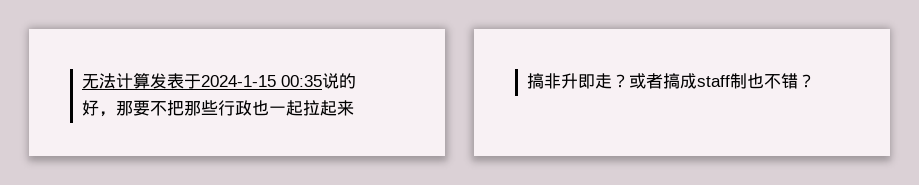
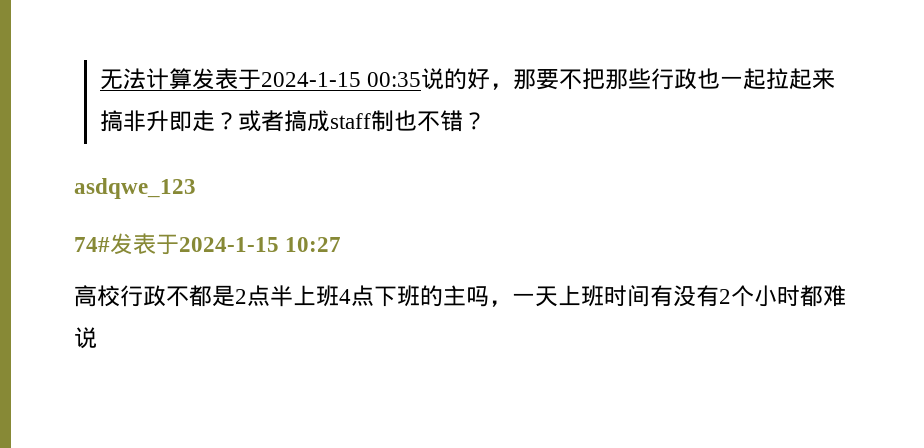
(816, 81) none -> [74,178,196,199] [74,233,342,255] [74,285,846,307] [74,327,97,349] // asdqwe_123 // 74#发表于2024-1-15 10:27 // 高校行政不都是2点半上班4点下班的主吗，一天上班时间有没有2个小时都难说

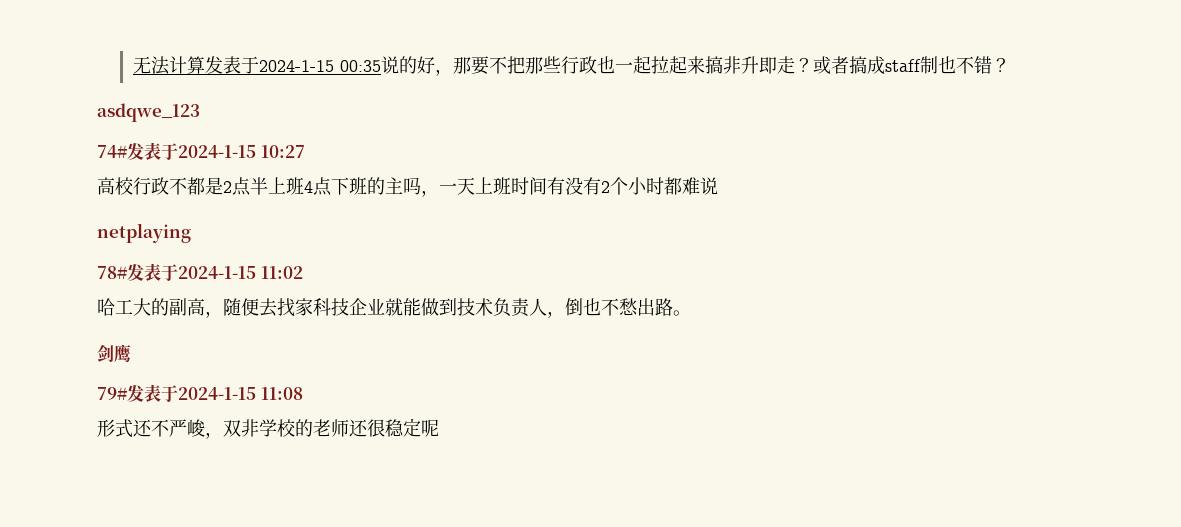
(97, 338) none -> [97,223,191,243] [97,263,303,281] [97,298,691,318] [97,344,131,363] [97,384,303,402] [97,418,439,439] // netplaying // 78#发表于2024-1-15 11:02 // 哈工大的副高，随便去找家科技企业就能做到技术负责人，倒也不愁出路。 // 剑鹰 // 79#发表于2024-1-15 11:08 // 形式还不严峻，双非学校的老师还很稳定呢

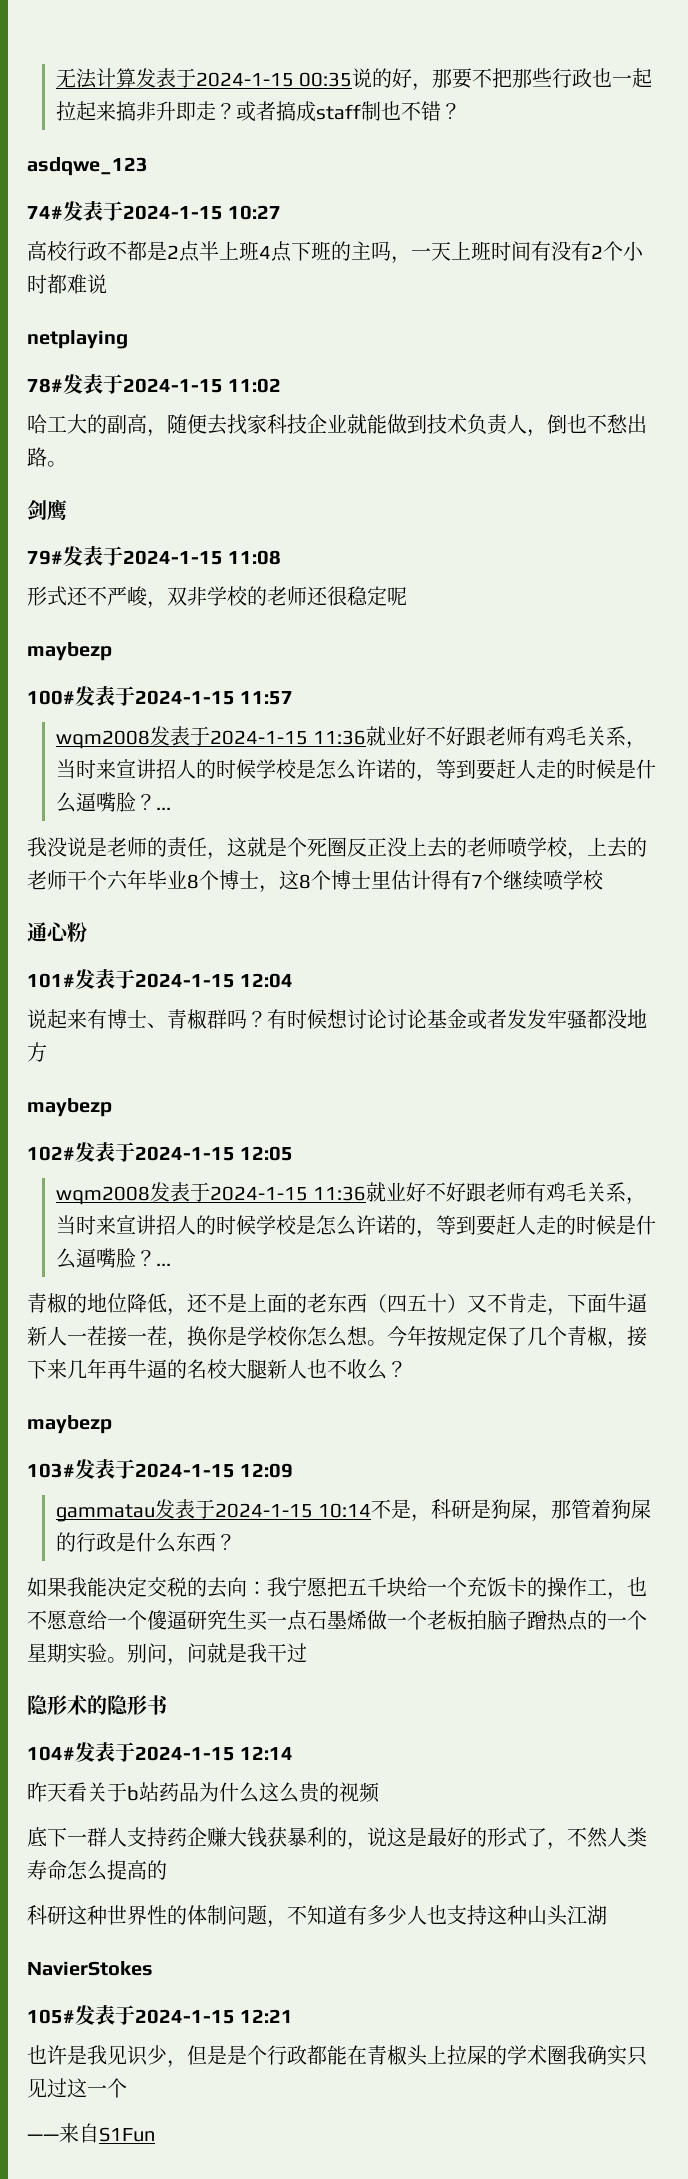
(439, 428) none -> [27,642,112,661] [27,686,294,706] [55,726,646,749] [55,759,656,782] [55,792,171,813] [27,837,647,860] [27,870,604,893] [27,922,87,943] [27,969,294,989] [27,1009,647,1030] [27,1042,47,1062] [27,1098,112,1117] [27,1142,294,1162] [55,1182,646,1205] [55,1215,656,1238] [55,1248,171,1269] [27,1293,647,1316] [27,1326,647,1349] [27,1359,407,1380] [27,1415,112,1434] [27,1459,294,1479] [55,1499,651,1522] [55,1532,236,1553] [27,1577,647,1600] [27,1610,647,1631] [27,1643,307,1666] [27,1695,168,1715] [27,1742,294,1762] [27,1782,380,1803] [27,1827,647,1850] [27,1860,167,1881] [27,1905,607,1928] [27,1961,153,1976] [27,2005,294,2025] [27,2045,647,2068] [27,2078,127,2098] [27,2123,155,2143] // maybezp // 100#发表于2024-1-15 11:57 // wqm2008发表于2024-1-15 11:36就业好不好跟老师有鸡毛关系，当时来宣讲招人的时候学校是怎么许诺的，等到要赶人走的时候是什么逼嘴脸？... // 我没说是老师的责任，这就是个死圈反正没上去的老师喷学校，上去的老师干个六年毕业8个博士，这8个博士里估计得有7个继续喷学校 // 通心粉 // 101#发表于2024-1-15 12:04 // 说起来有博士、青椒群吗？有时候想讨论讨论基金或者发发牢骚都没地方 // maybezp // 102#发表于2024-1-15 12:05 // wqm2008发表于2024-1-15 11:36就业好不好跟老师有鸡毛关系，当时来宣讲招人的时候学校是怎么许诺的，等到要赶人走的时候是什么逼嘴脸？... // 青椒的地位降低，还不是上面的老东西（四五十）又不肯走，下面牛逼新人一茬接一茬，换你是学校你怎么想。今年按规定保了几个青椒，接下来几年再牛逼的名校大腿新人也不收么？ // maybezp // 103#发表于2024-1-15 12:09 // gammatau发表于2024-1-15 10:14不是，科研是狗屎，那管着狗屎的行政是什么东西？ // 如果我能决定交税的去向：我宁愿把五千块给一个充饭卡的操作工，也不愿意给一个傻逼研究生买一点石墨烯做一个老板拍脑子蹭热点的一个星期实验。别问，问就是我干过 // 隐形术的隐形书 // 104#发表于2024-1-15 12:14 // 昨天看关于b站药品为什么这么贵的视频 // 底下一群人支持药企赚大钱获暴利的，说这是最好的形式了，不然人类寿命怎么提高的 // 科研这种世界性的体制问题，不知道有多少人也支持这种山头江湖 // NavierStokes // 105#发表于2024-1-15 12:21 // 也许是我见识少，但是是个行政都能在青椒头上拉屎的学术圈我确实只见过这一个 // ——来自S1Fun

